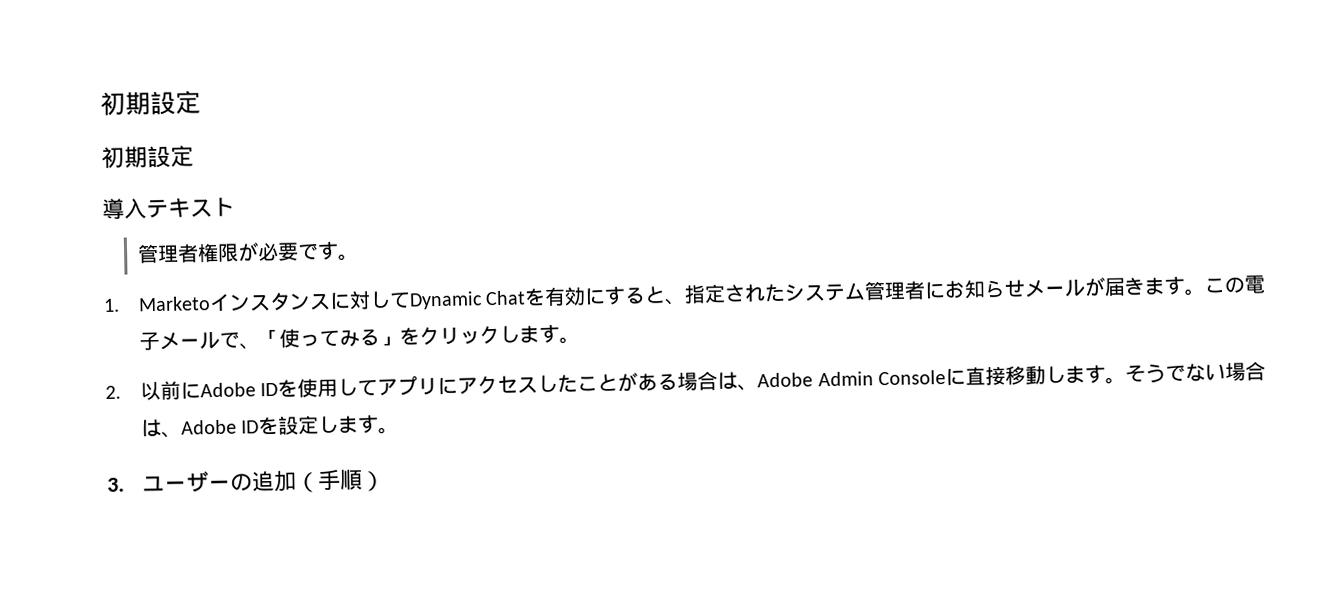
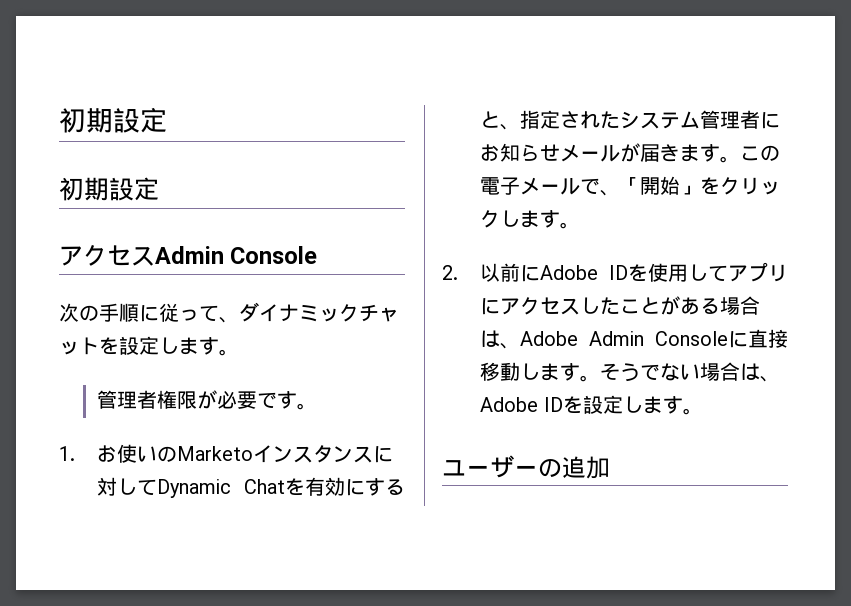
[102,196,235,220] 導入テキスト -> [59,244,318,266] [59,302,399,323] [59,336,239,356] アクセスAdmin Console // 次の手順に従って、ダイナミックチャットを設定します。
(120, 305) none -> [97,444,178,463] お使いの
[278,328,380,348] 使ってみる -> [640,176,681,195] 開始
[107,477,125,492] 3. -> (703, 411) none
[295,469,385,493] （手順） -> (610, 467) none

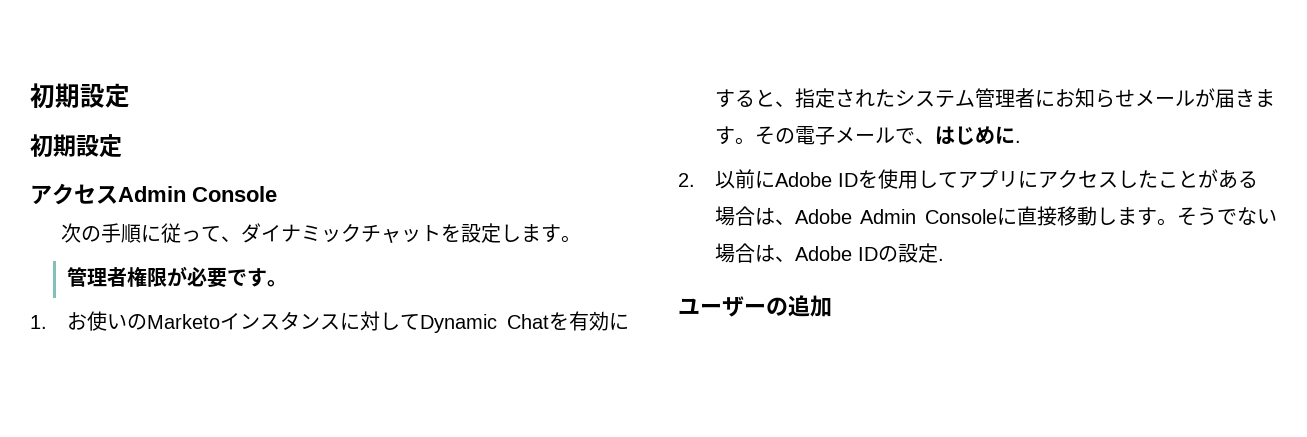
[740,146,761,161] こ -> [754,126,775,145] そ
[620,176,781,195] [480,210,581,229] 「開始」をクリックします。 -> [934,126,1021,145] はじめに.
[562,395,703,415] を設定します。 -> [877,243,944,263] の設定.

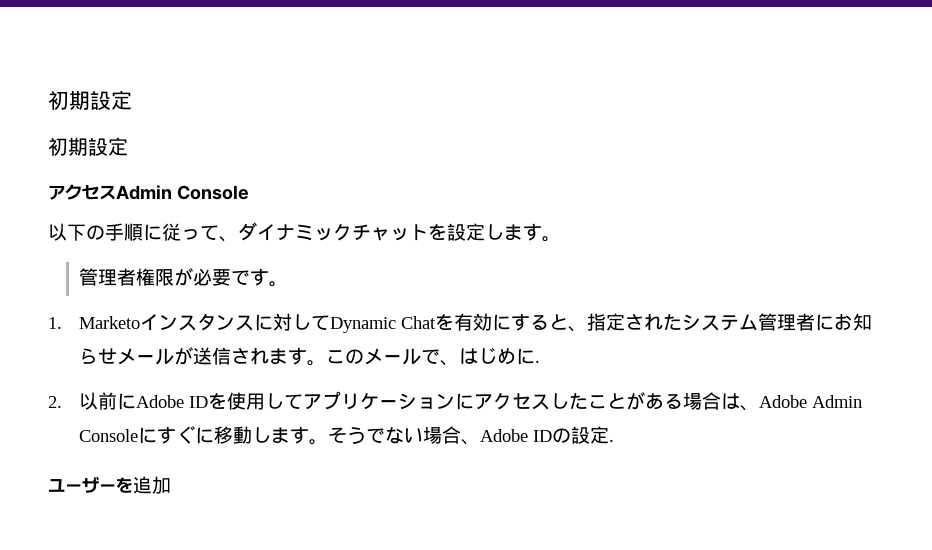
[60,223,81,243] 次 -> [48,223,86,241] 以下
[66,311,147,331] お使いの -> (62, 323) none
[1214,89,1275,108] [714,126,835,145] 届きます。その電子 -> [193,347,365,366] 送信されます。この
(1018, 179) none -> [360,392,456,410] ケーション
[1017,206,1057,226] 直接 -> [157,426,215,444] すぐに
[754,244,775,262] は -> (462, 435) none
[766,297,788,316] の -> [116,477,133,493] を

